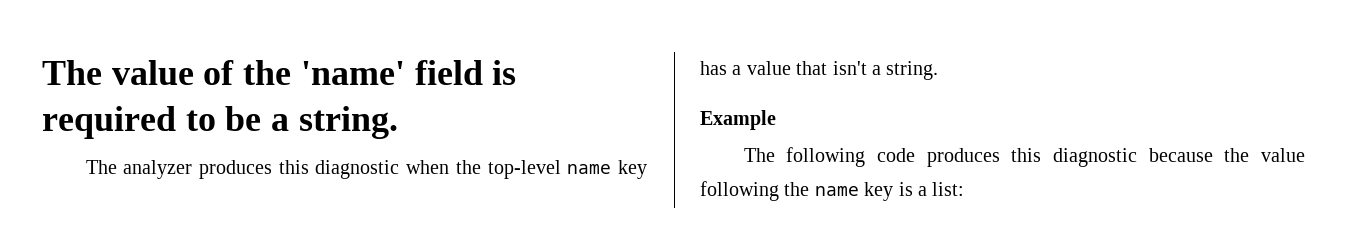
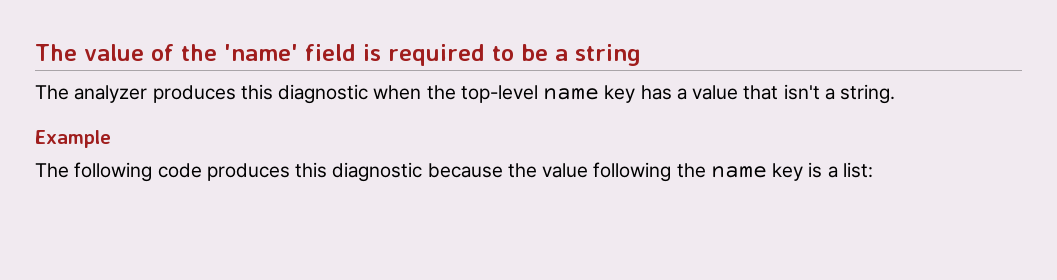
[298,106,398,139] string. -> [575,44,641,66] string

